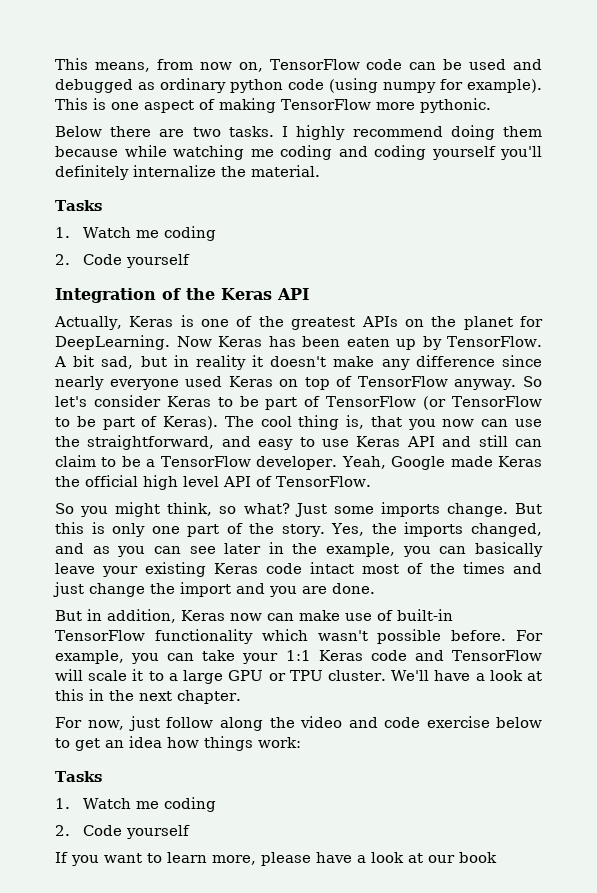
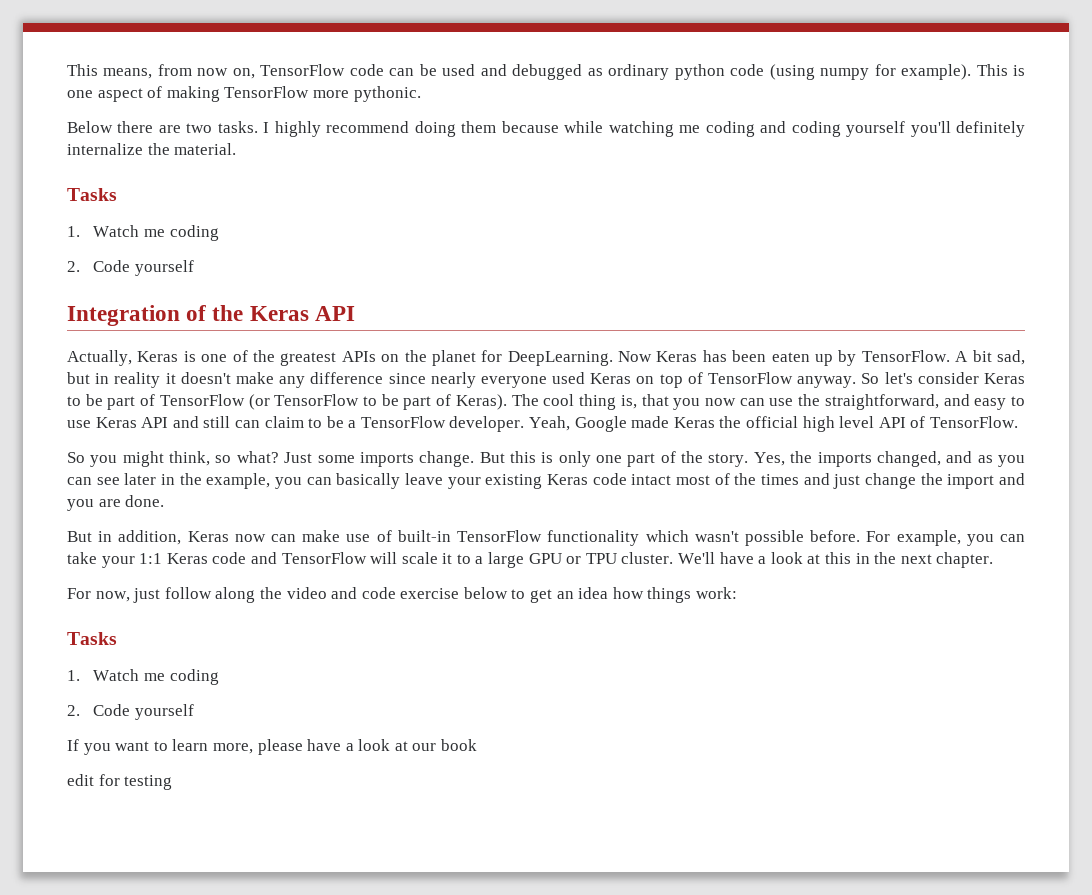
(497, 857) none -> [67,774,173,790] // edit for testing

